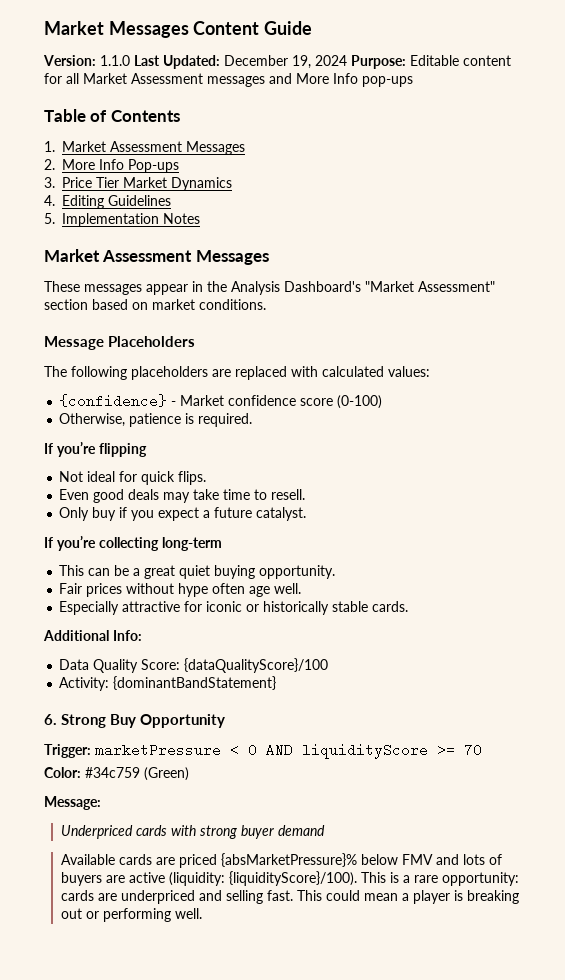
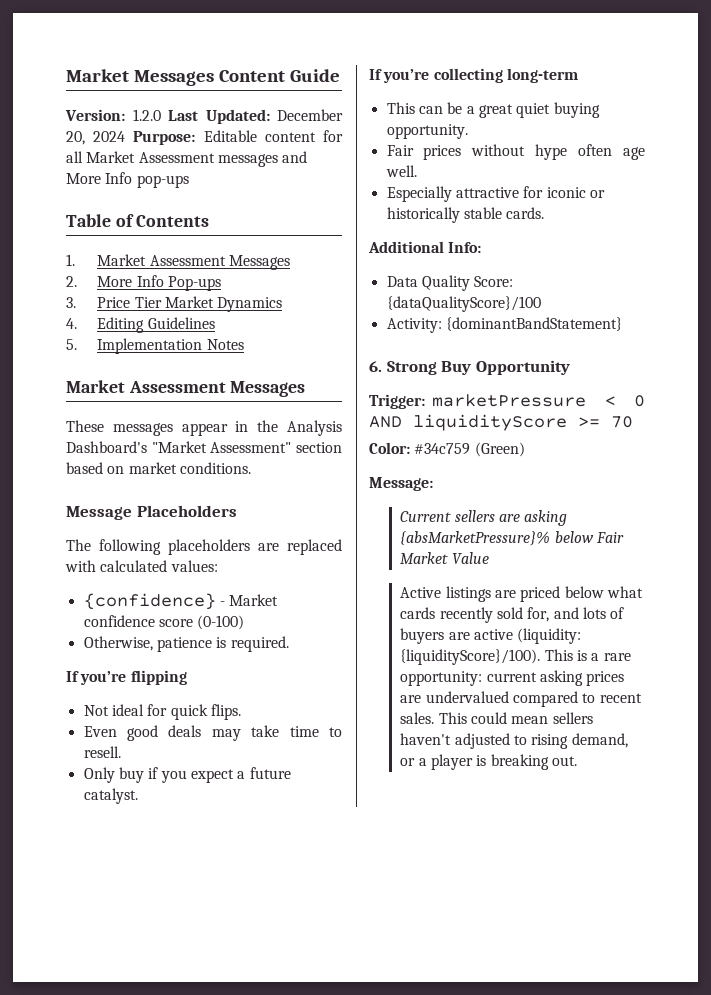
[100,55,130,66] 1.1.0 -> [132,109,161,121] 1.2.0
[292,55,311,69] 19, -> [66,131,85,145] 20,
[60,825,325,839] [60,853,433,868] Underpriced cards with strong buyer demand // Available cards are priced {absMarketPressure}% below FMV -> [400,510,568,526] [400,531,624,546] [400,552,489,564] [400,586,643,602] [400,607,550,623] Current sellers are asking {absMarketPressure}% below Fair Market Value // Active listings are priced below what cards recently sold for,
[60,890,519,904] [60,908,202,922] cards are underpriced and selling fast. This could mean a player is breaking out or performing well. -> [486,670,625,686] [400,691,642,707] [400,712,593,724] [400,733,628,749] [400,754,577,770] current asking prices are undervalued compared to recent sales. This could mean sellers haven't adjusted to rising demand, or a player is breaking out.

